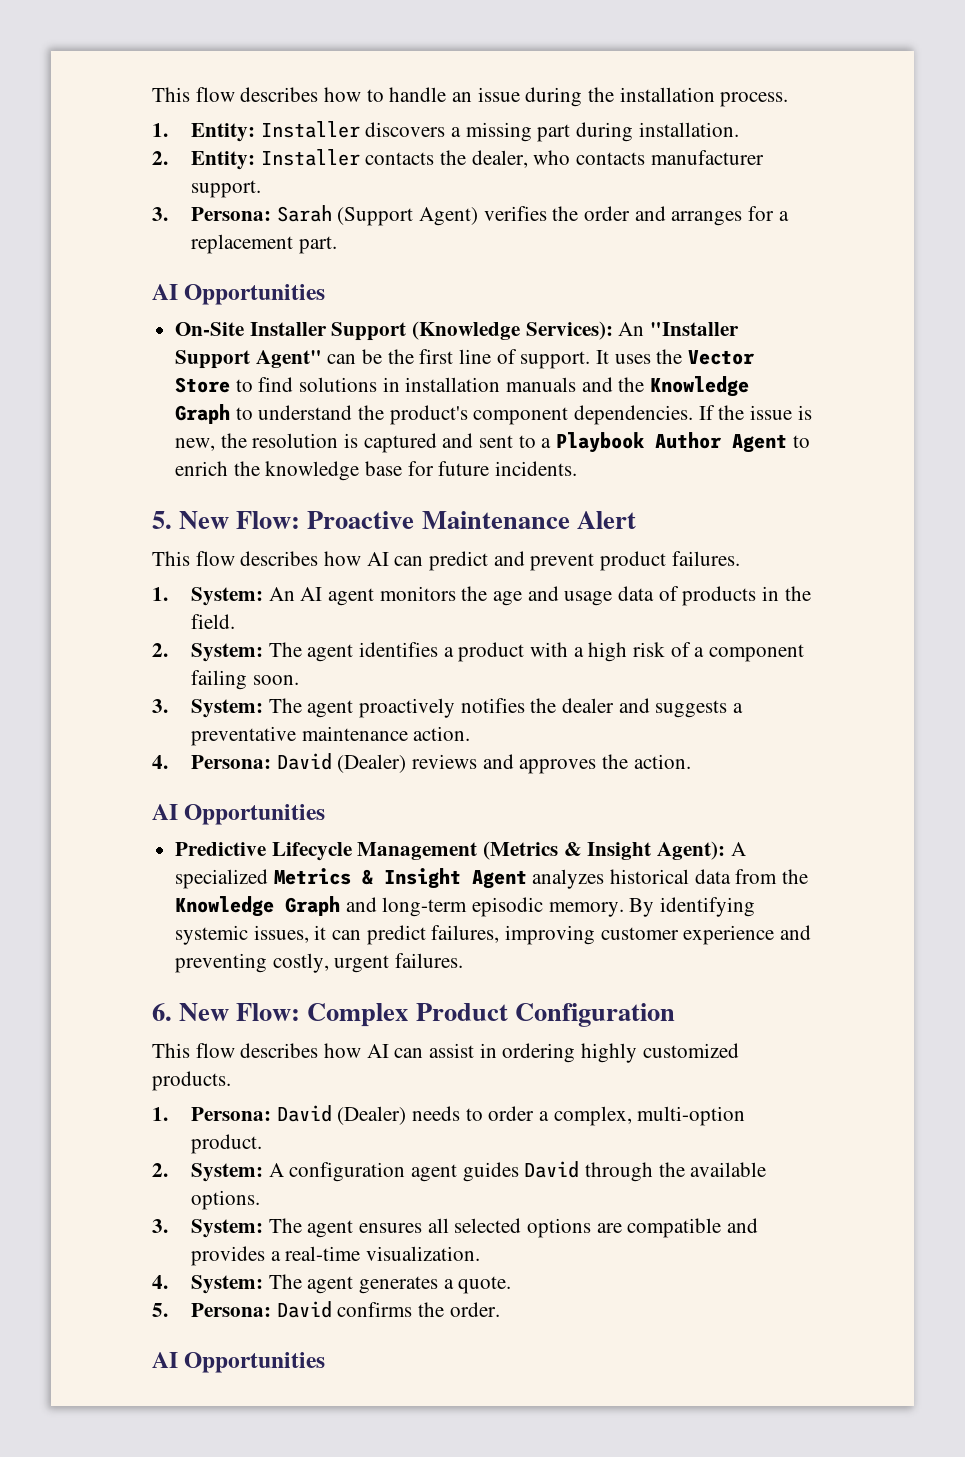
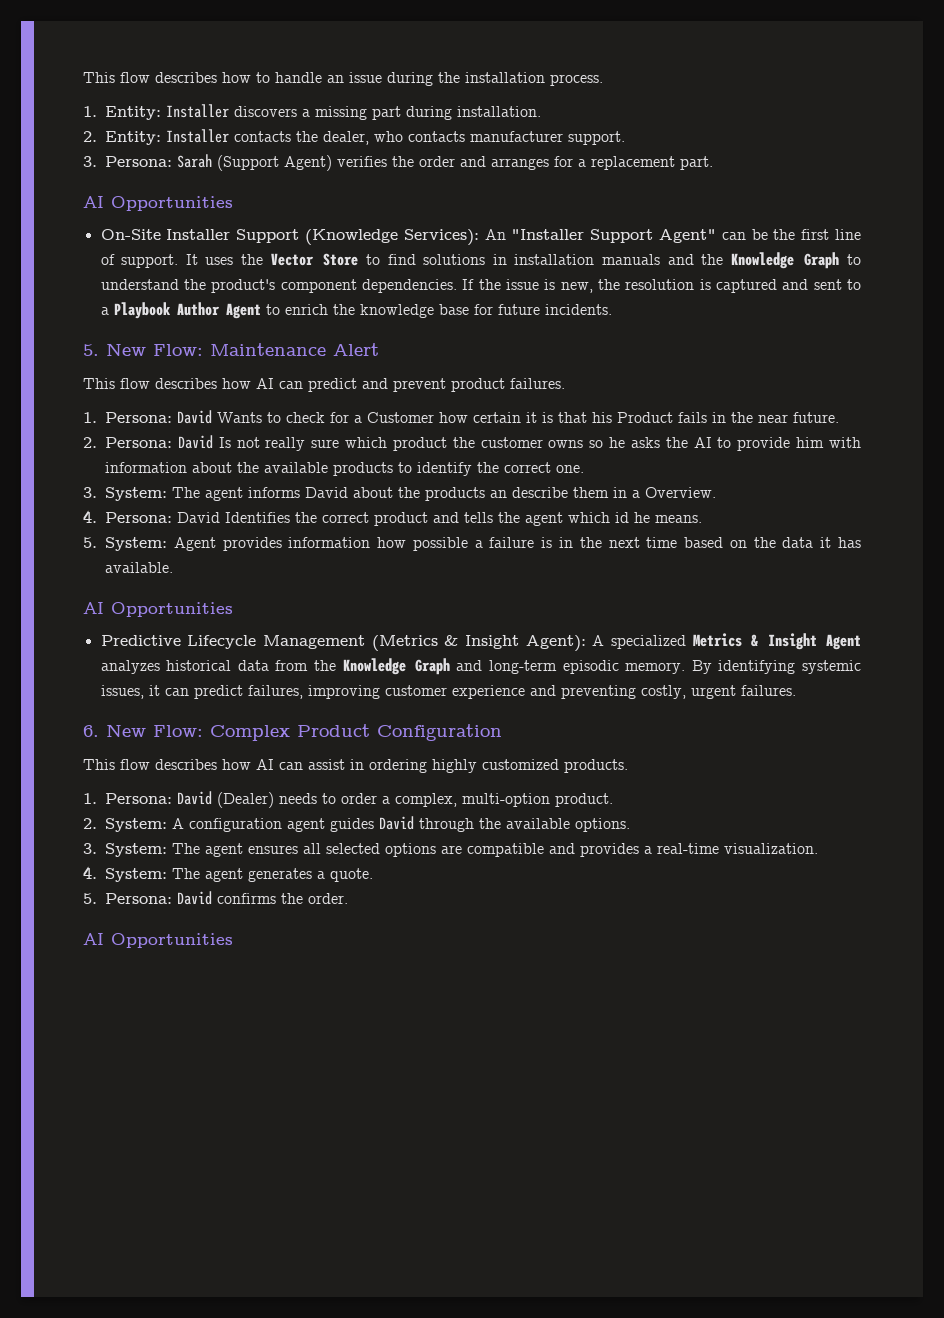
[307,511,415,529] Proactive -> (203, 350) none
[191,586,811,606] [191,614,236,629] [152,642,805,662] [191,670,299,690] [152,698,744,718] [191,726,471,746] [152,753,691,774] System: An AI agent monitors the age and usage data of products in the field. // 2. System: The agent identifies a product with a high risk of a component failing soon. // 3. System: The agent proactively notifies the dealer and suggests a preventative maintenance action. // 4. Persona: David (Dealer) reviews and approves the action. -> [105,410,839,424] [83,435,862,451] [105,462,584,476] [83,487,716,501] [83,510,702,526] [83,537,862,551] [105,562,173,573] Persona: David Wants to check for a Customer how certain it is that his Product fails in the near future. // 2. Persona: David Is not really sure which product the customer owns so he asks the AI to provide him with information about the available products to identify the correct one. // 3. System: The agent informs David about the products an describe them in a Overview. // 4. Persona: David Identifies the correct product and tells the agent which id he means. // 5. System: Agent provides information how possible a failure is in the next time based on the data it has available.

